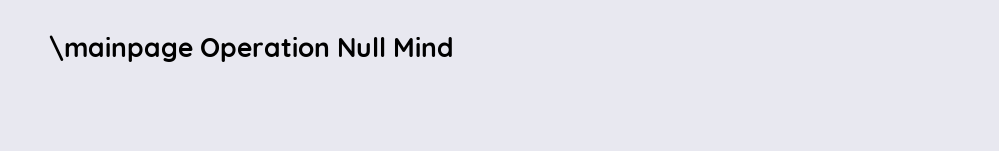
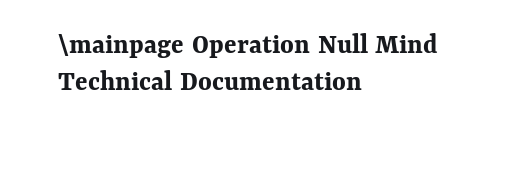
(455, 46) none -> [58,70,362,90] Technical Documentation

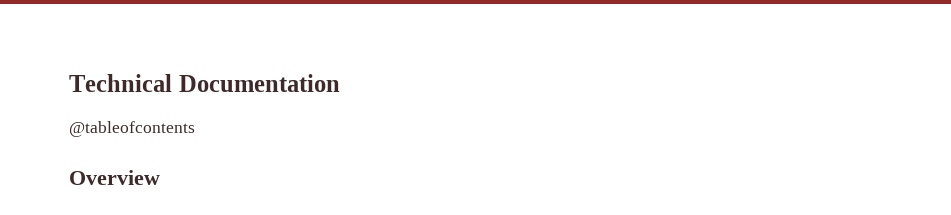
[58,33,439,58] \mainpage Operation Null Mind -> (69, 83) none
(362, 81) none -> [69,121,195,137] [69,170,160,185] // @tableofcontents // Overview

